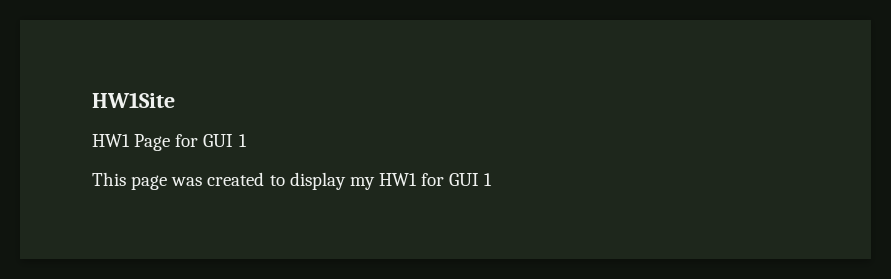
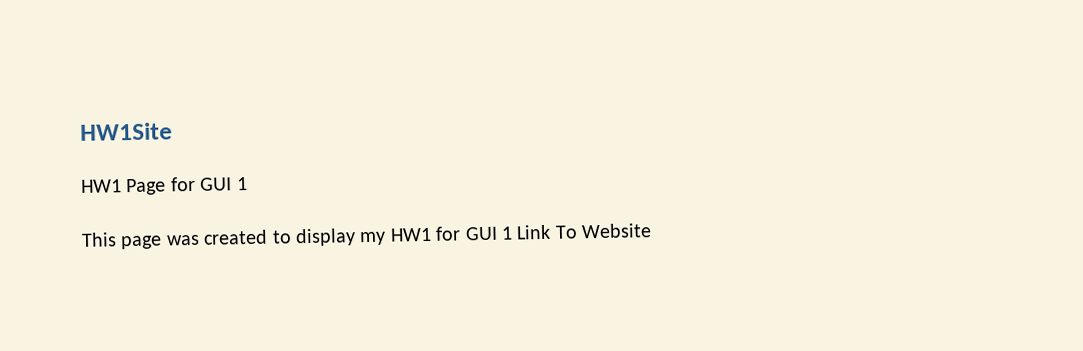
(493, 179) none -> [516,223,653,240] Link To Website

